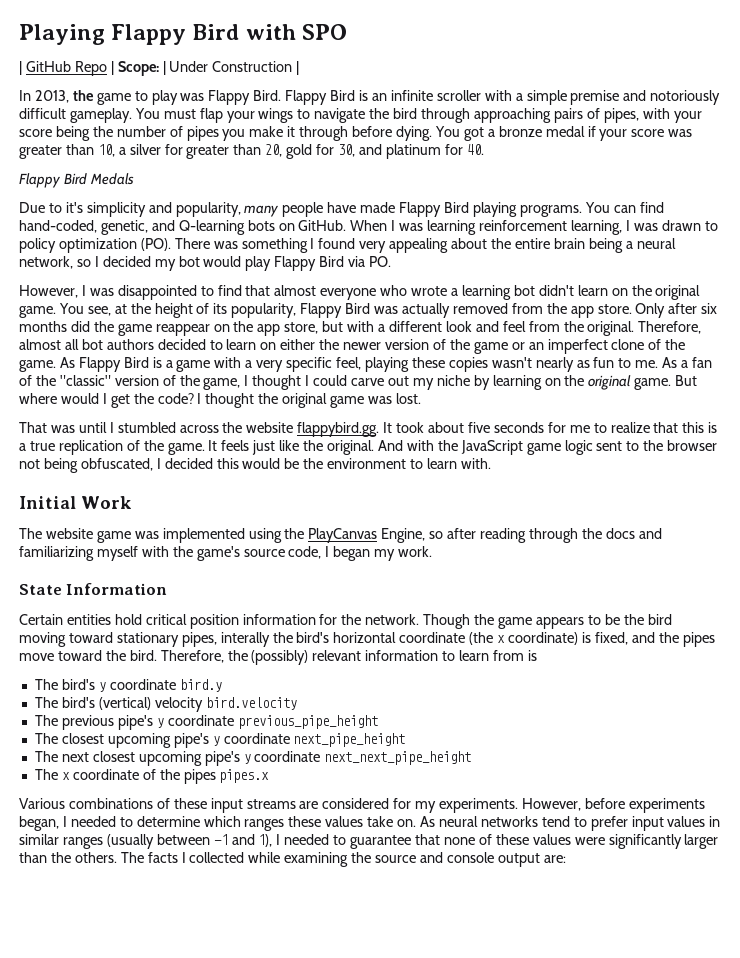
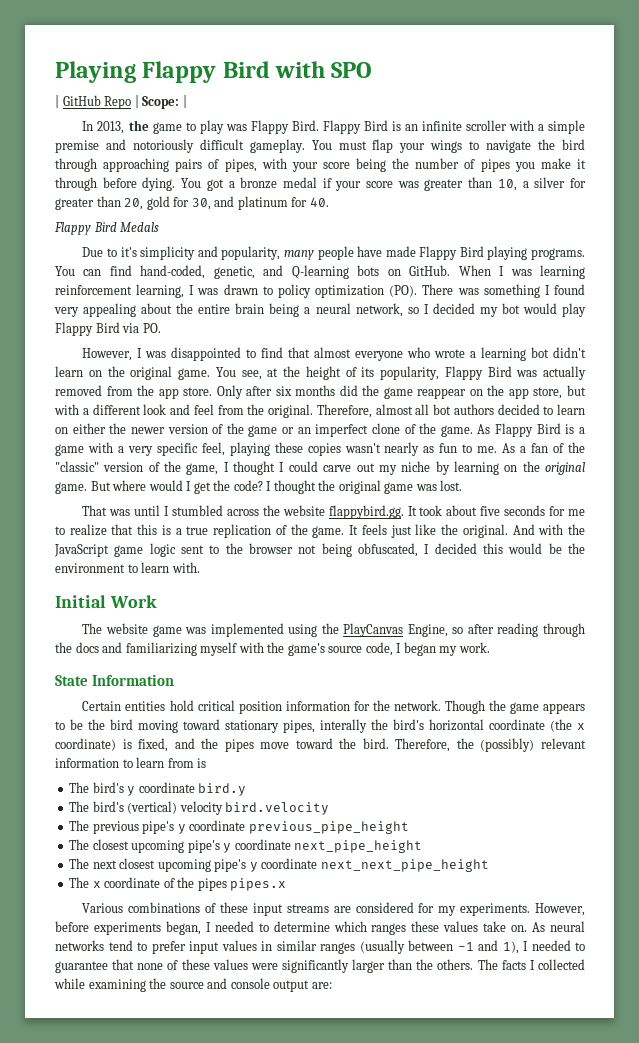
[169,61,300,75] Under Construction | -> (187, 101) none

